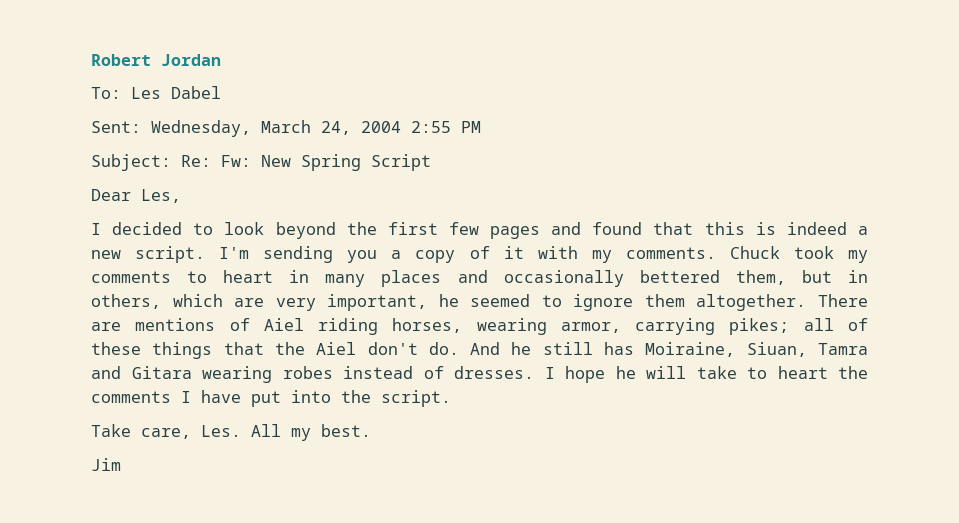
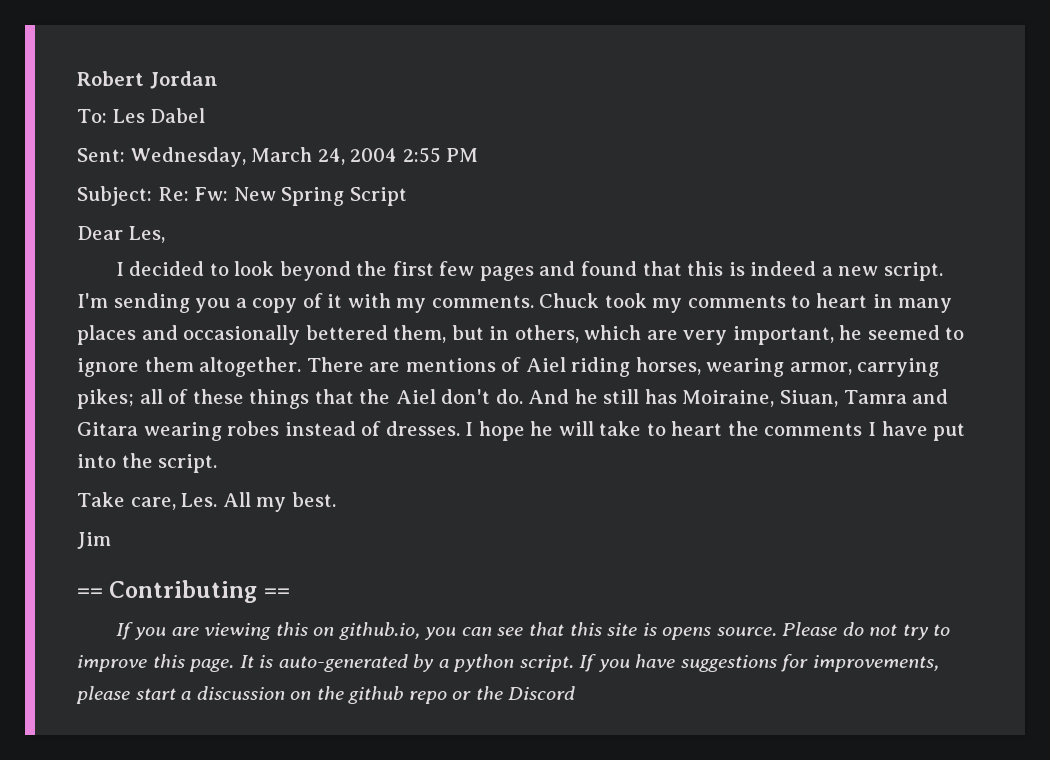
(121, 464) none -> [77,580,290,603] [115,622,951,640] [77,654,940,672] [76,686,576,704] // == Contributing == // If you are viewing this on github.io, you can see that this site is opens source. Please do not try to improve this page. It is auto-generated by a python script. If you have suggestions for improvements, please start a discussion on the github repo or the Discord

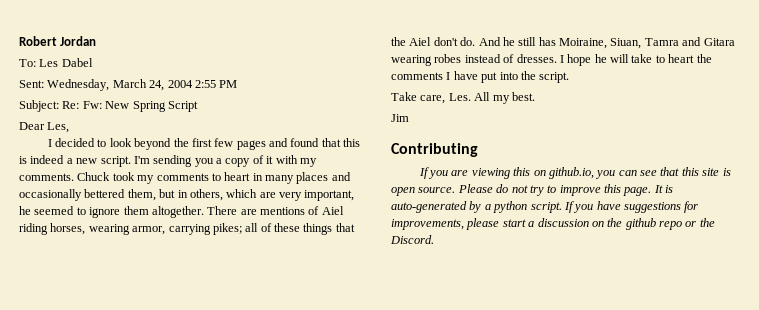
[77,588,103,598] == -> (409, 118) none
[263,588,290,598] == -> (478, 150) none
[662,627,712,640] opens -> [391,187,415,196] open
[508,686,576,700] Discord -> [390,235,434,244] Discord.

